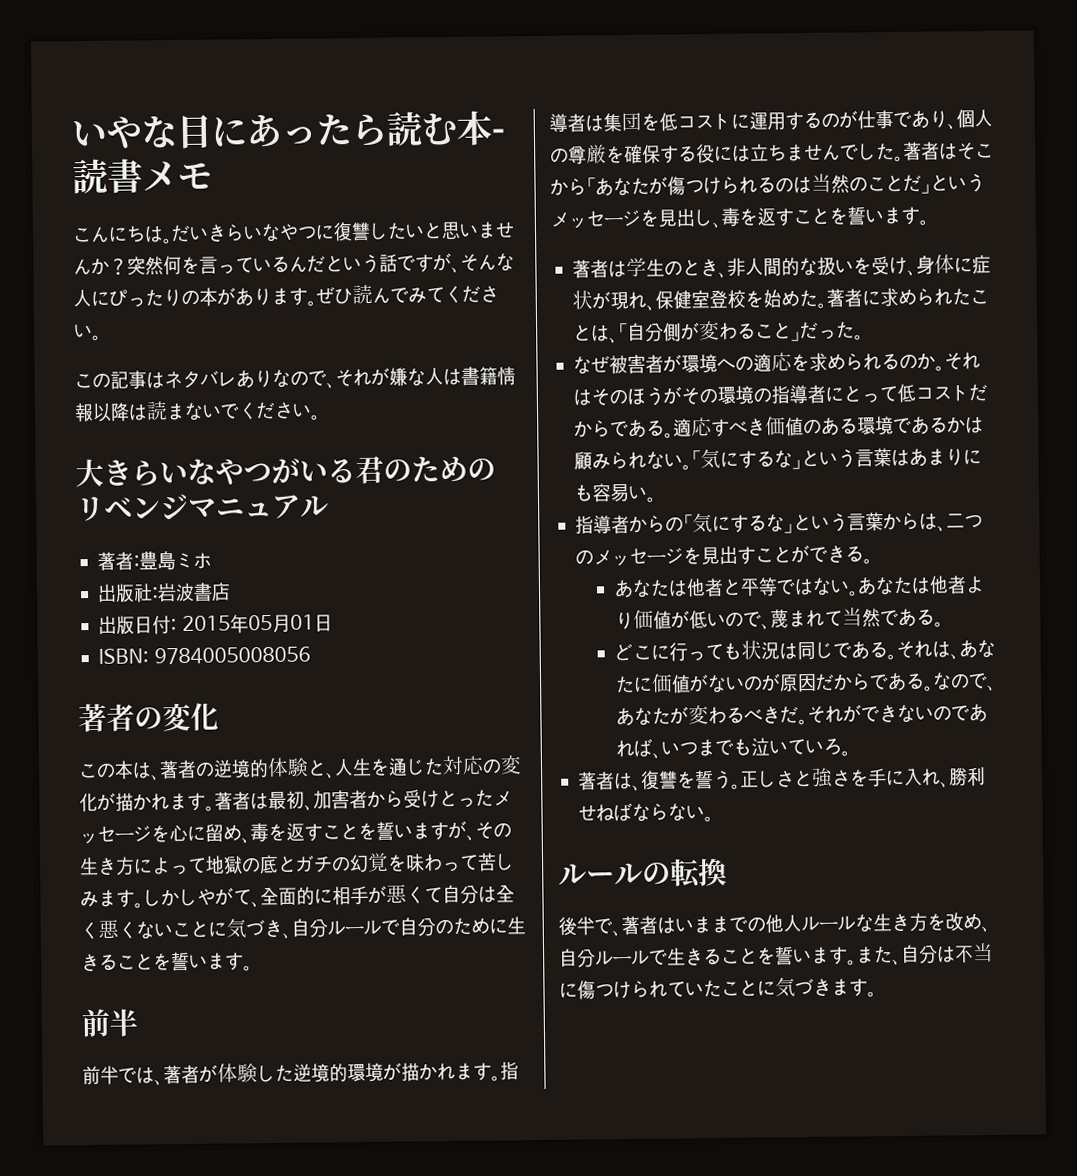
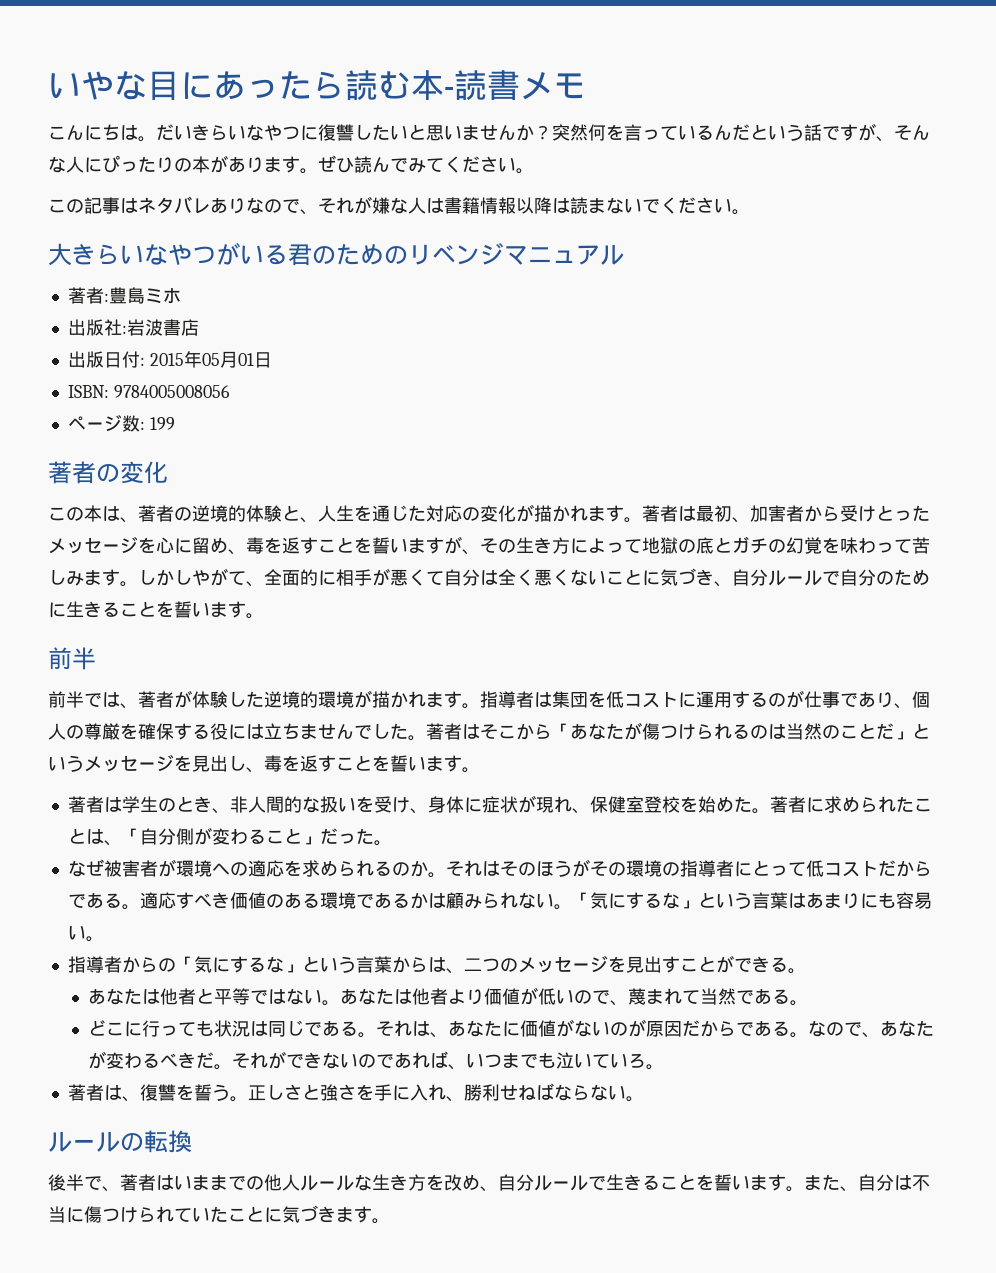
(311, 655) none -> [67,415,175,432] // ページ数: 199

